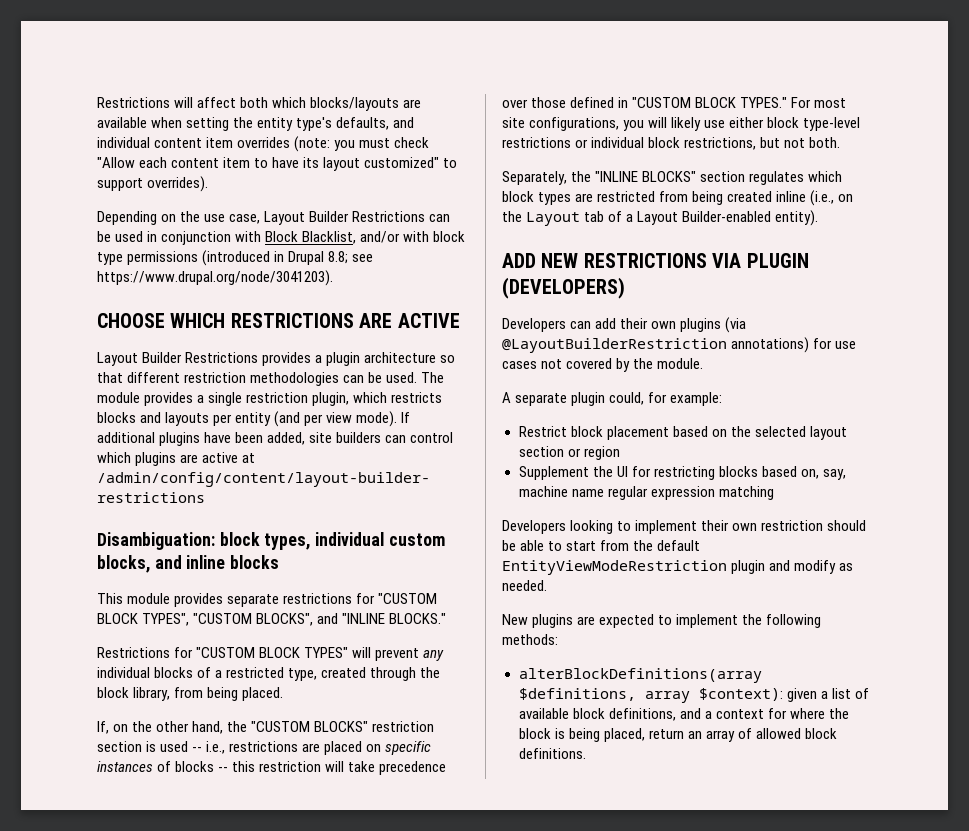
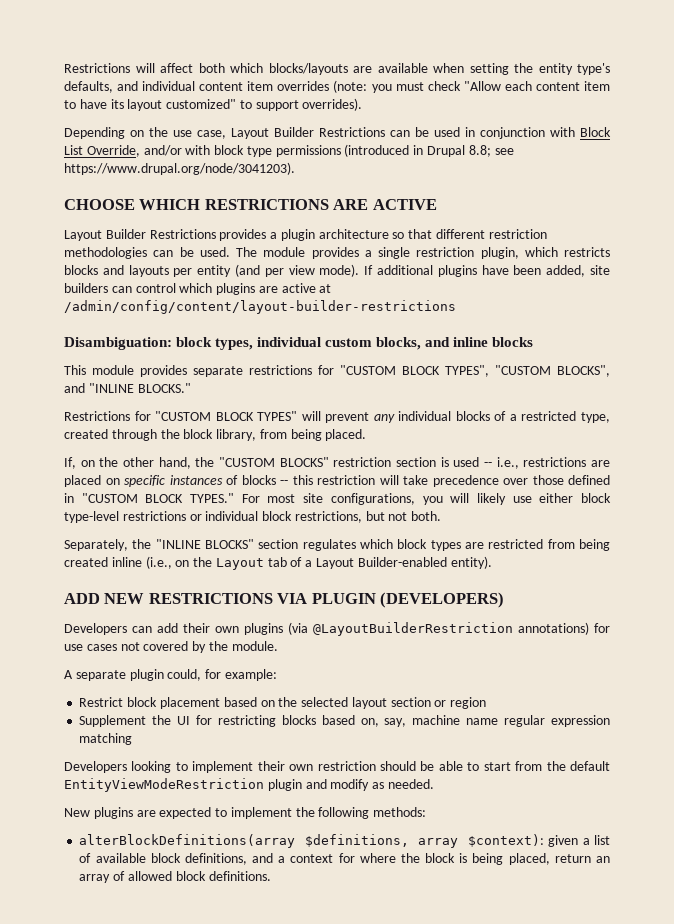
[302,231,357,244] Blacklist, -> [64,145,140,157] List Override,

